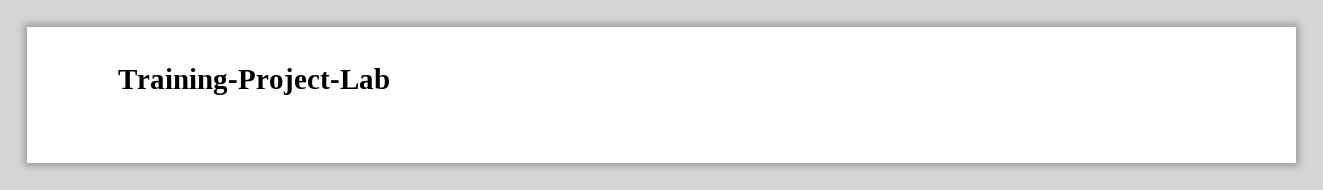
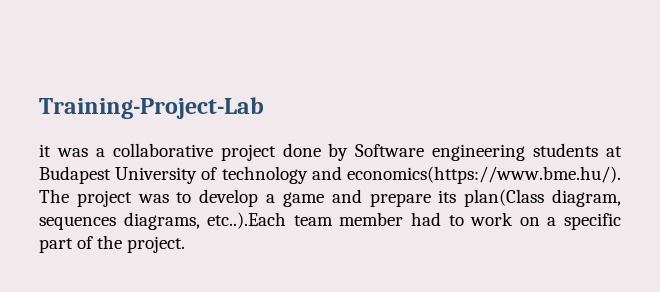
(390, 81) none -> [39,143,622,161] [39,166,621,184] [39,189,621,207] [39,212,622,230] [39,235,186,253] // it was a collaborative project done by Software engineering students at Budapest University of technology and economics(https://www.bme.hu/). The project was to develop a game and prepare its plan(Class diagram, sequences diagrams, etc..).Each team member had to work on a specific part of the project.

